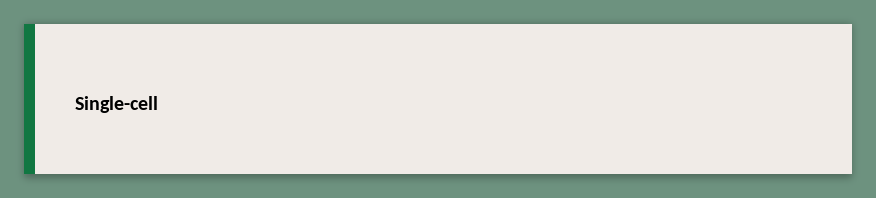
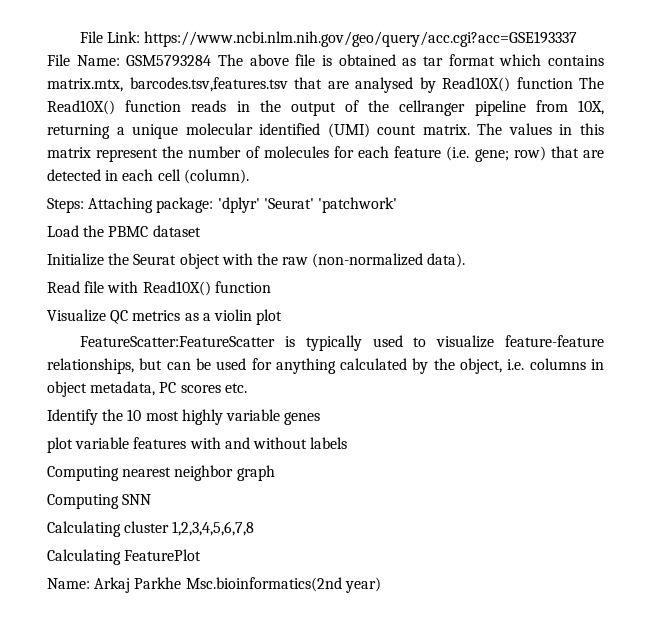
[75,96,158,113] Single-cell -> [80,31,578,47] [47,54,604,67] [47,77,604,93] [47,100,604,116] [47,123,605,139] [47,146,604,162] [47,169,249,184] [47,197,397,213] [47,225,201,237] [47,253,466,269] [47,281,271,296] [47,309,283,325] [80,335,604,351] [47,358,605,374] [47,381,247,397] [47,409,321,425] [47,437,348,453] [47,465,275,481] [47,494,152,509] [47,521,255,537] [47,549,202,565] [47,577,381,593] File Link: https://www.ncbi.nlm.nih.gov/geo/query/acc.cgi?acc=GSE193337 File Name: GSM5793284 The above file is obtained as tar format which contains matrix.mtx, barcodes.tsv,features.tsv that are analysed by Read10X() function The Read10X() function reads in the output of the cellranger pipeline from 10X, returning a unique molecular identified (UMI) count matrix. The values in this matrix represent the number of molecules for each feature (i.e. gene; row) that are detected in each cell (column). // Steps: Attaching package: 'dplyr' 'Seurat' 'patchwork' // Load the PBMC dataset // Initialize the Seurat object with the raw (non-normalized data). // Read file with Read10X() function // Visualize QC metrics as a violin plot // FeatureScatter:FeatureScatter is typically used to visualize feature-feature relationships, but can be used for anything calculated by the object, i.e. columns in object metadata, PC scores etc. // Identify the 10 most highly variable genes // plot variable features with and without labels // Computing nearest neighbor graph // Computing SNN // Calculating cluster 1,2,3,4,5,6,7,8 // Calculating FeaturePlot // Name: Arkaj Parkhe Msc.bioinformatics(2nd year)

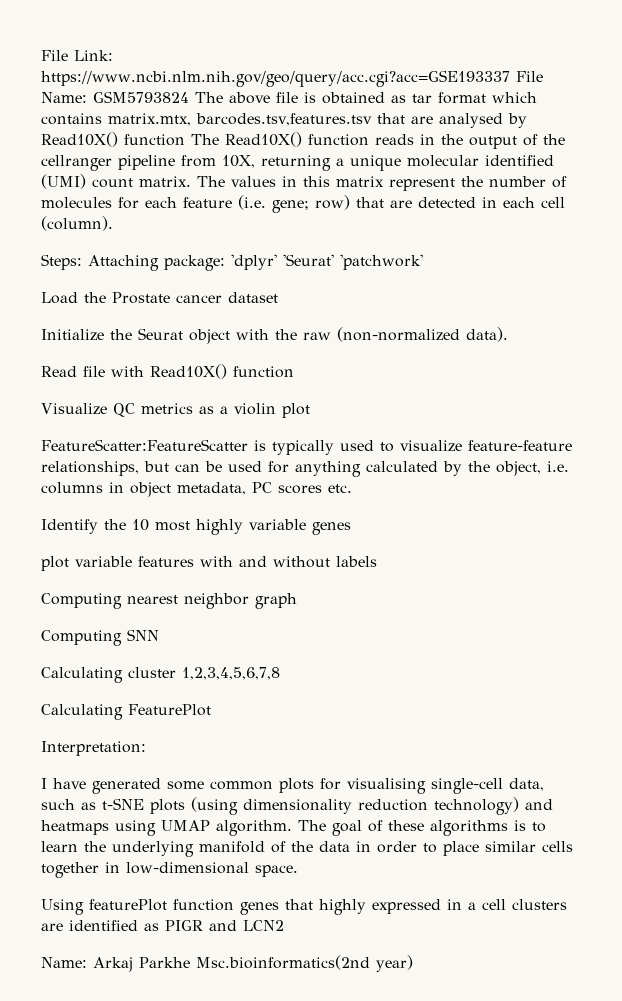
[126,55,212,67] GSM5793284 -> [93,91,189,103] GSM5793824
[108,226,149,237] PBMC -> [112,292,222,304] Prostate cancer
(202, 555) none -> [41,741,146,756] [41,778,544,794] [41,797,553,815] [41,820,546,836] [41,841,573,857] [41,862,298,878] [41,899,567,915] [41,920,284,931] // Interpretation: // I have generated some common plots for visualising single-cell data, such as t-SNE plots (using dimensionality reduction technology) and heatmaps using UMAP algorithm. The goal of these algorithms is to learn the underlying manifold of the data in order to place similar cells together in low-dimensional space. // Using featurePlot function genes that highly expressed in a cell clusters are identified as PIGR and LCN2

